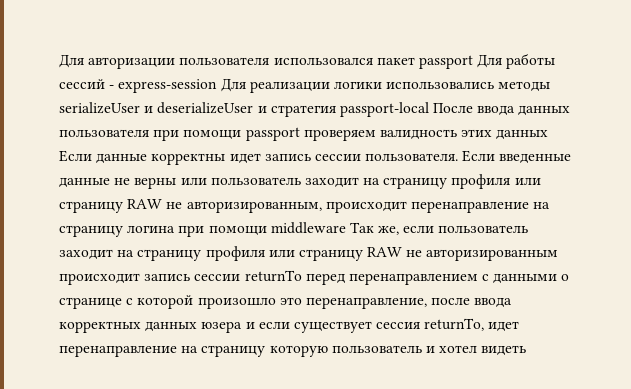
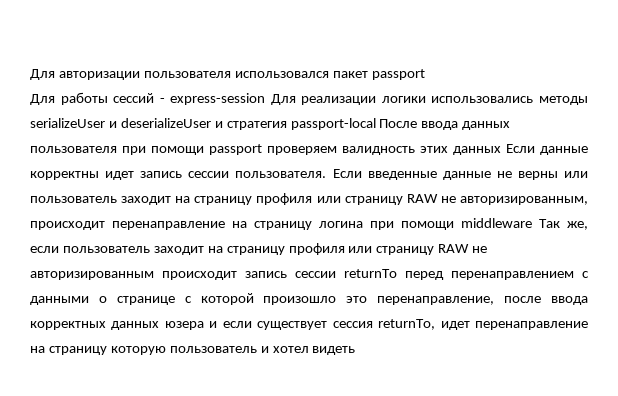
(473, 62) none -> (425, 74) //

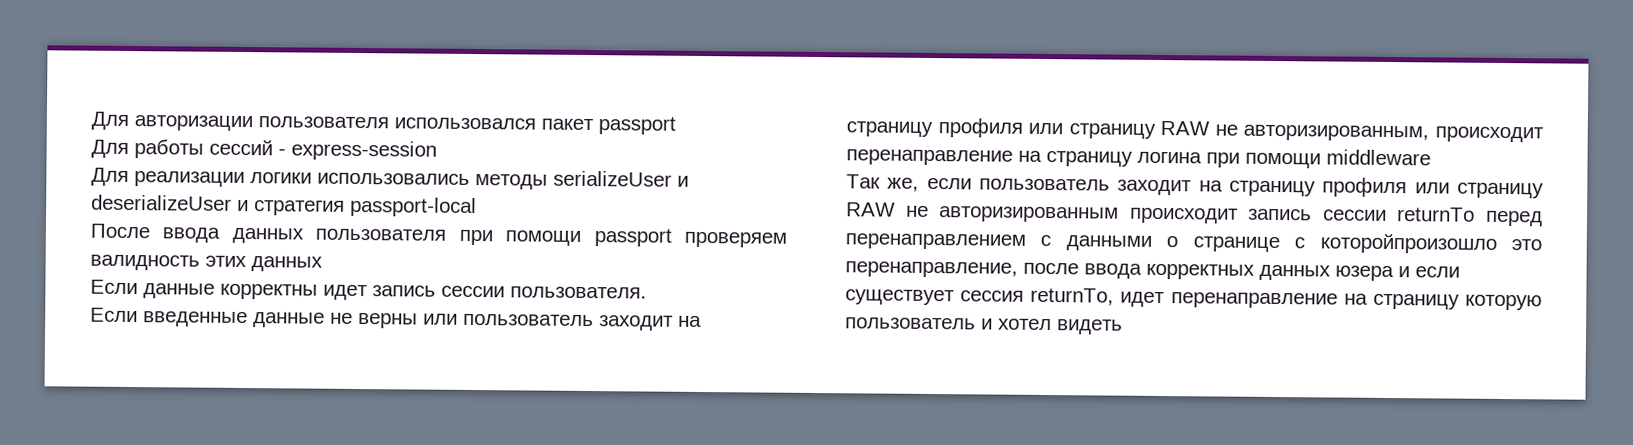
(266, 99) none -> (437, 150) //
(376, 124) none -> (477, 207) //
(501, 150) none -> (323, 264) //
(327, 174) none -> (647, 292) //
(532, 223) none -> (1431, 157) //
[200,293,337,305] которой произошло -> [1319,233,1497,254] которойпроизошло

